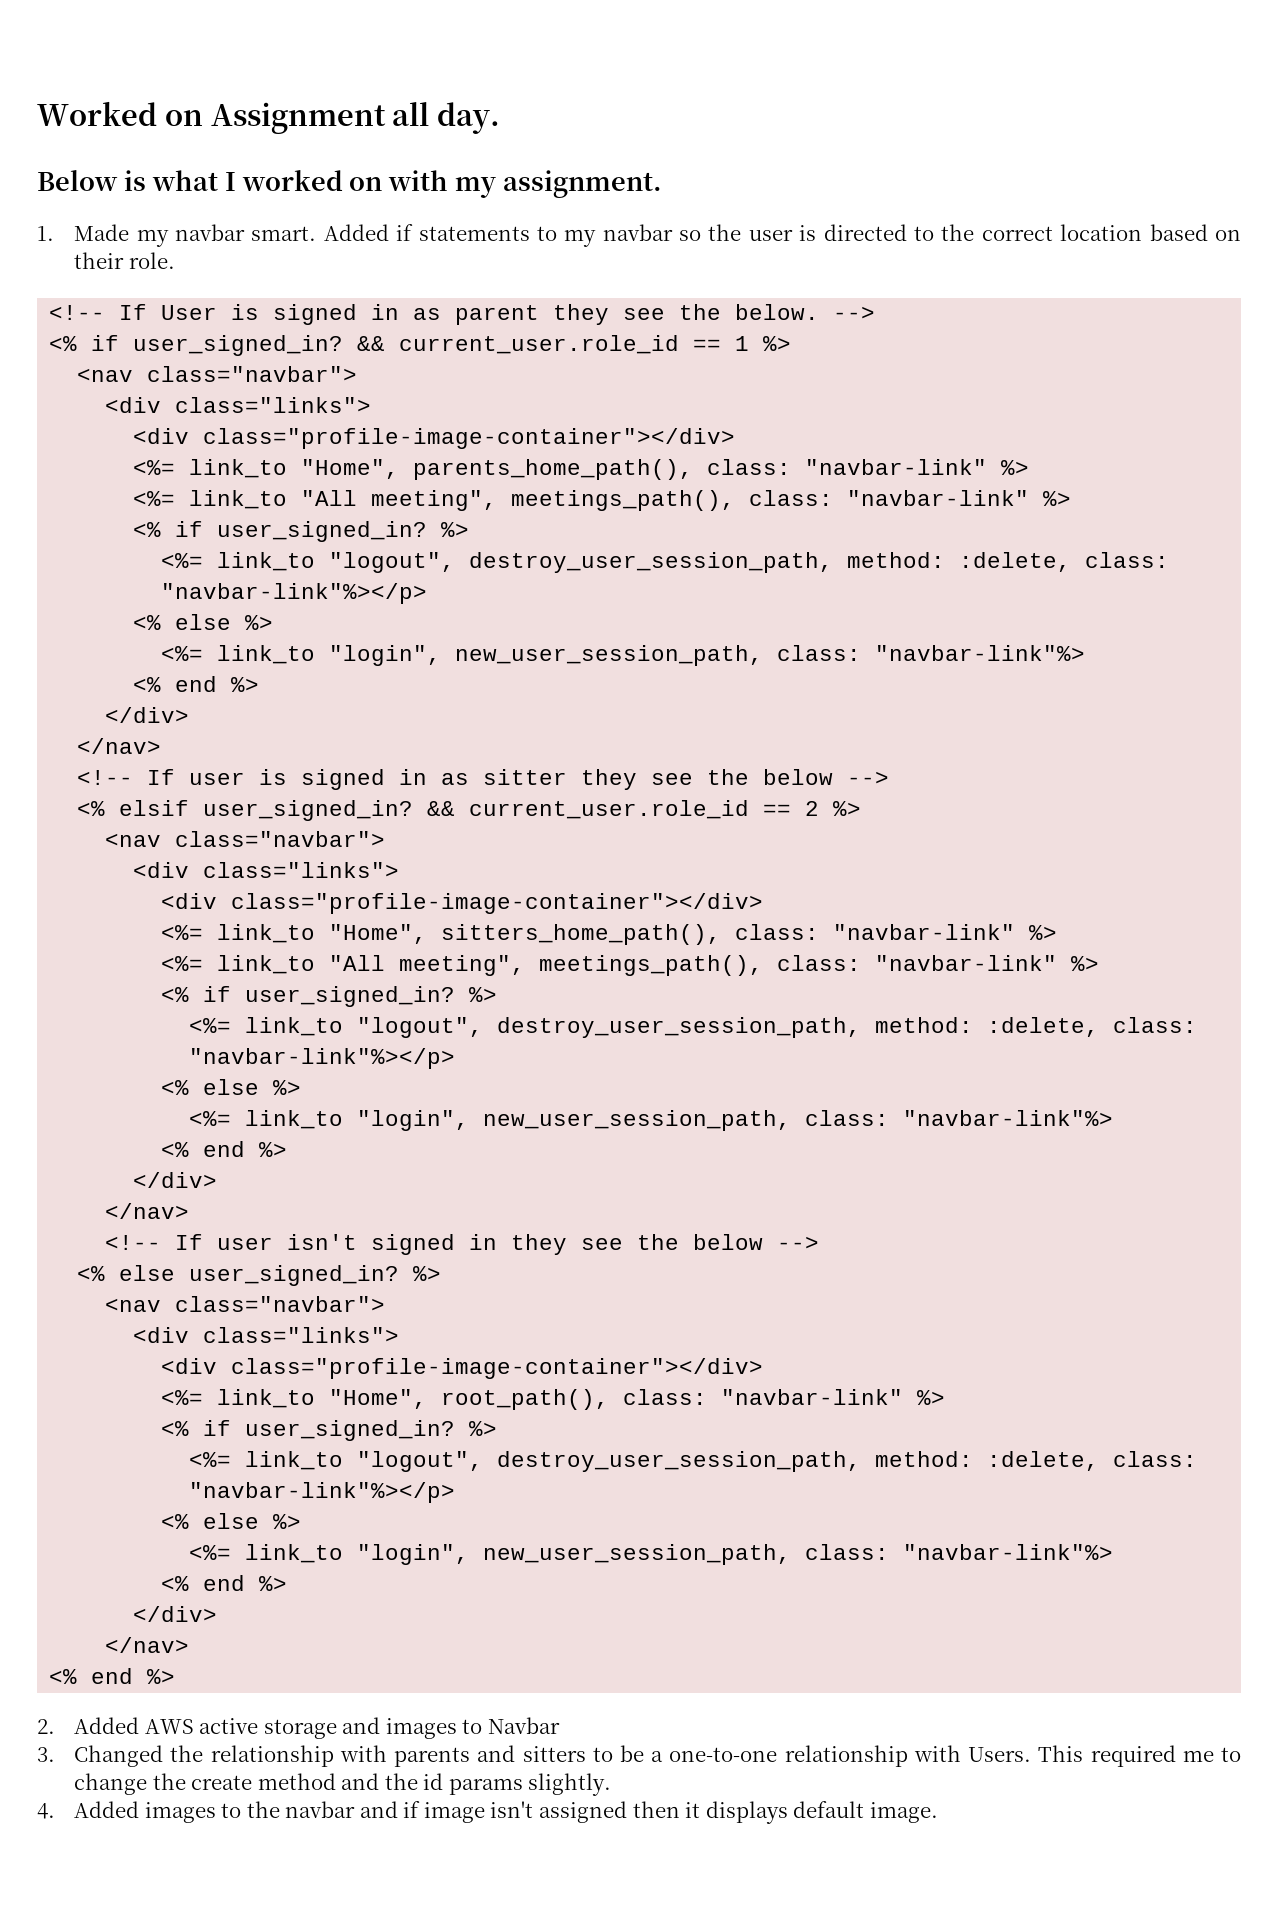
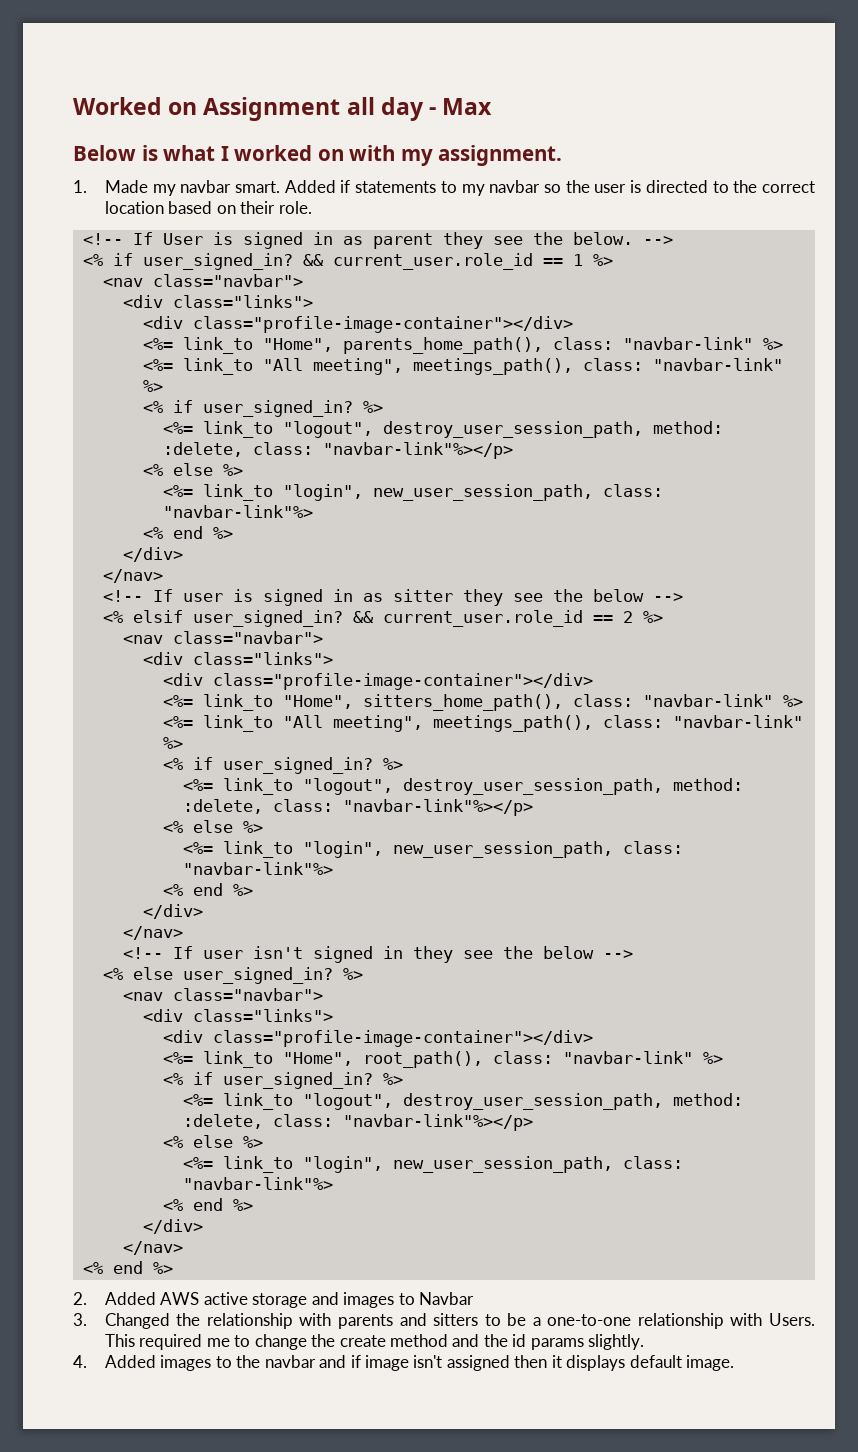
[437,102,501,134] day. -> [380,97,493,121] day - Max

